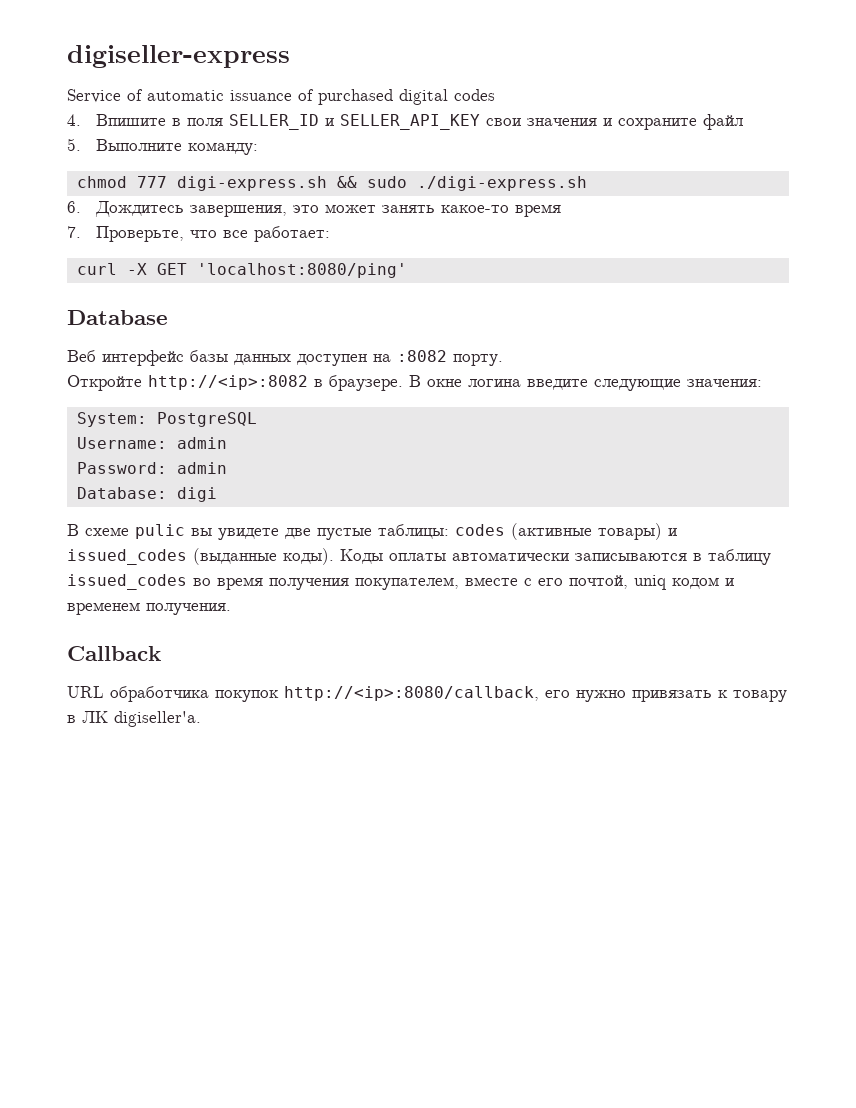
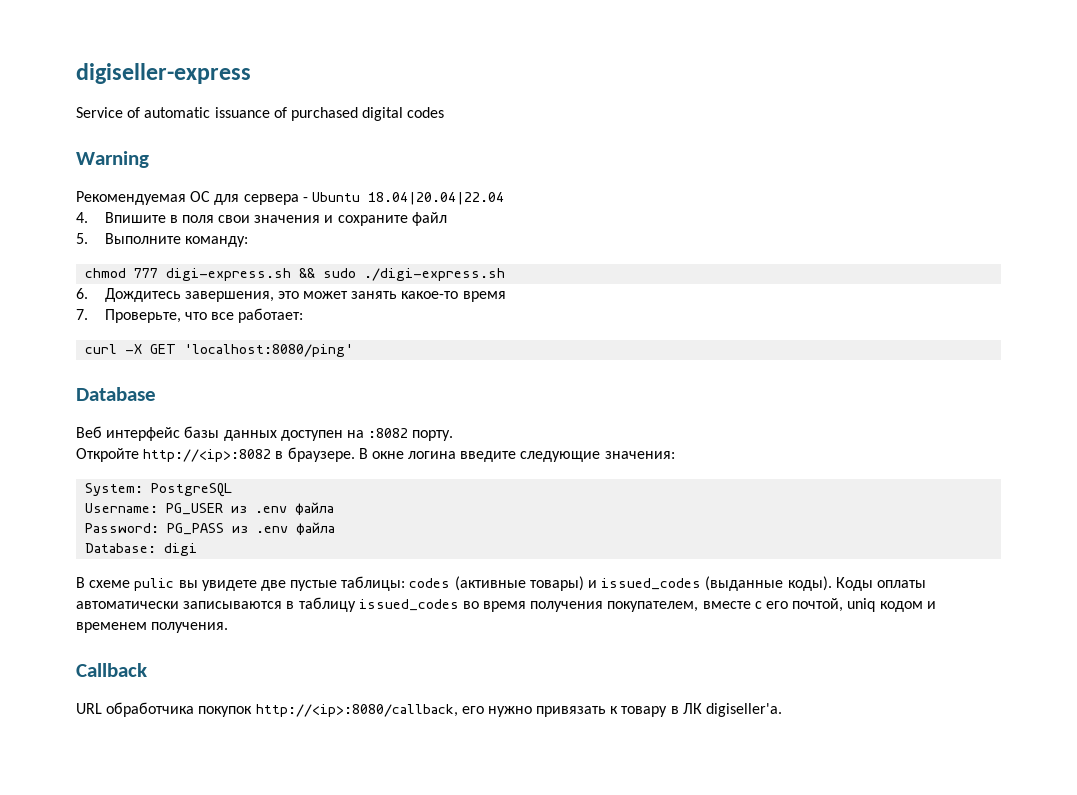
(495, 95) none -> [76,151,149,168] [76,191,504,205] // Warning // Рекомендуемая ОС для сервера - Ubuntu 18.04|20.04|22.04
[228,114,480,130] SELLER_ID и SELLER_API_KEY -> (214, 219) none
[176,437,227,449] [76,462,227,474] admin // Password: admin -> [166,502,335,515] [85,522,336,535] PG_USER из .env файла // Password: PG_PASS из .env файла

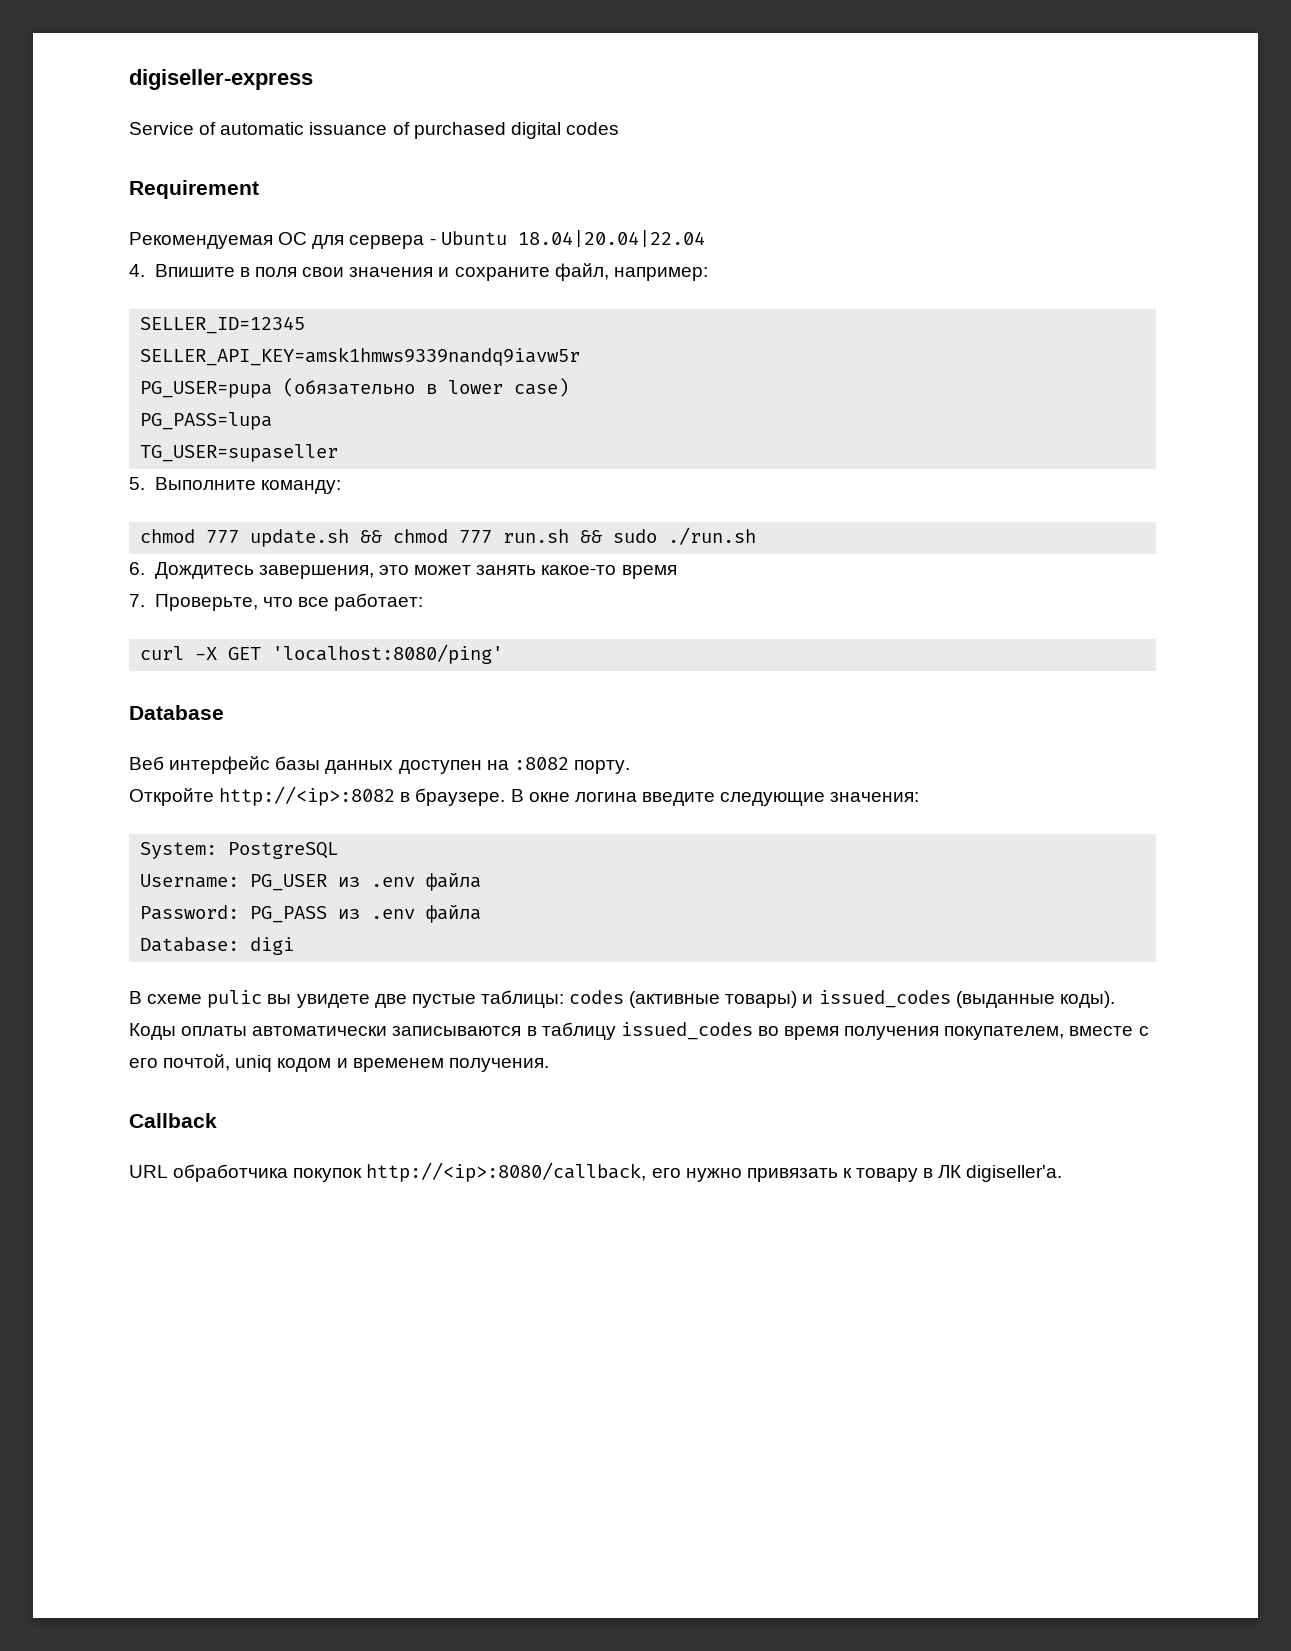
[76,151,149,168] Warning -> [129,180,259,199] Requirement
[411,212,447,226] файл -> [554,263,708,281] [140,316,306,334] [140,347,581,366] [140,378,570,398] [140,412,273,430] [140,444,339,462] файл, например: // SELLER_ID=12345 // SELLER_API_KEY=amsk1hmws9339nandq9iavw5r // PG_USER=pupa (обязательно в lower case) // PG_PASS=lupa // TG_USER=supaseller
[166,268,292,281] digi-express.sh -> [250,529,570,547] update.sh && chmod 777 run.sh
[364,268,506,281] ./digi-express.sh -> [668,527,757,545] ./run.sh

